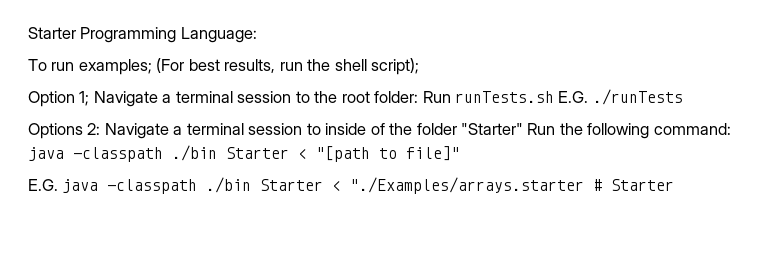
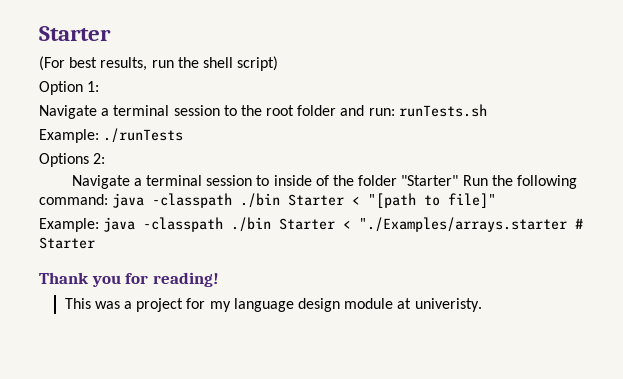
[28,27,257,43] [28,59,152,75] Starter Programming Language: // To run examples; -> [39,26,111,41] Starter //
[371,58,420,75] script); -> [237,56,279,71] script)
[79,91,90,106] 1; -> [87,81,100,92] 1: //
[374,91,451,103] folder: Run -> [297,105,395,116] folder and run:
[558,91,589,103] E.G. -> [39,129,99,143] // Example:
(101, 129) none -> (106, 158) //
[28,179,58,191] E.G. -> [39,218,99,232] Example:
(675, 185) none -> [39,272,219,287] [64,298,482,312] // Thank you for reading! // This was a project for my language design module at univeristy.

